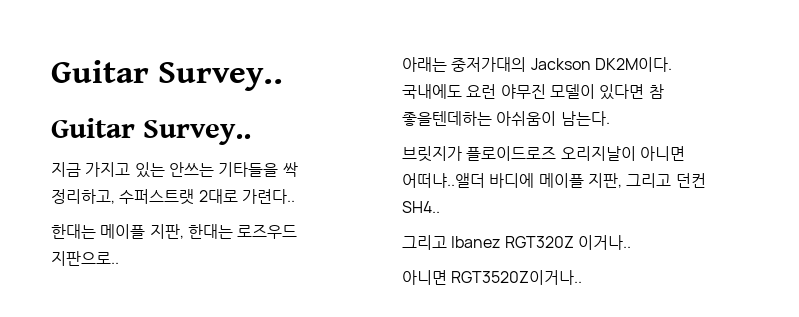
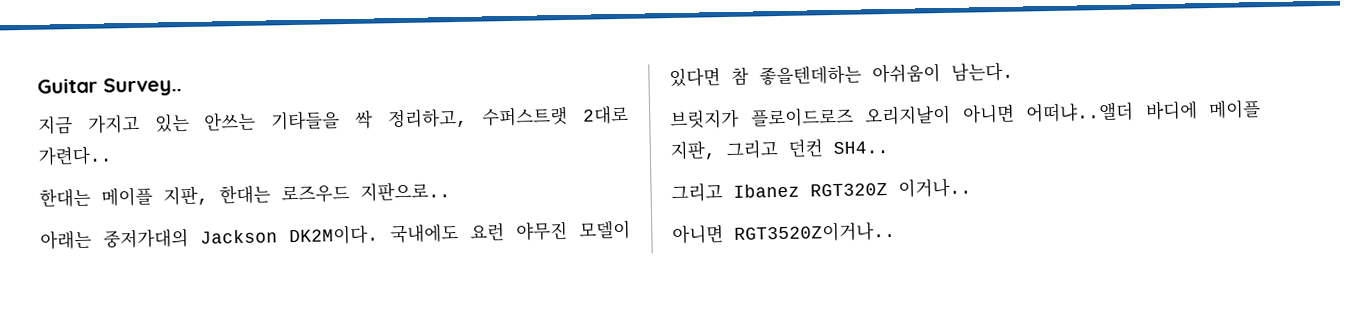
[51,60,284,91] [51,118,251,145] Guitar Survey.. // Guitar Survey.. -> [37,77,182,97] Guitar Survey..

